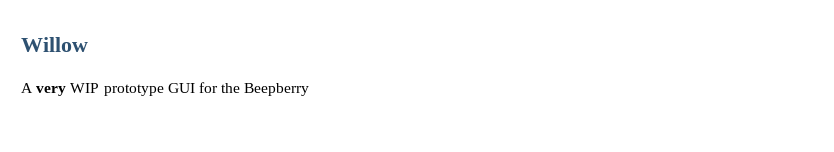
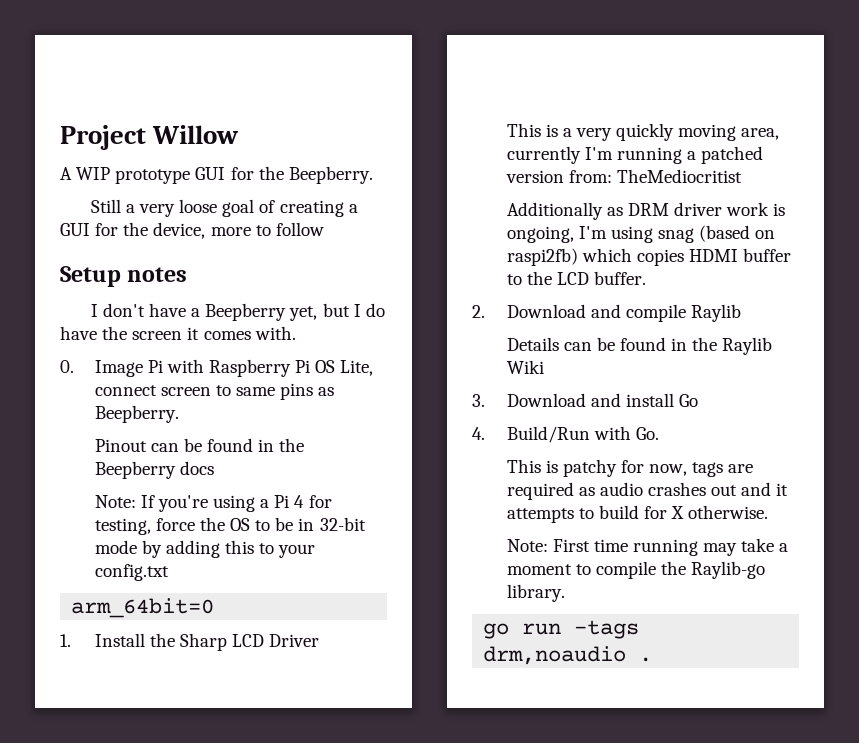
(21, 44) none -> [60,125,146,150] Project
[36,86,67,96] very -> (72, 173) none
[244,83,310,96] Beepberry -> [288,166,373,184] [90,199,358,217] [60,222,324,239] [60,266,188,287] [90,303,385,321] [60,326,296,340] [60,359,374,377] [94,383,335,400] [94,405,179,423] [94,438,305,452] [94,461,214,479] [94,495,332,512] [94,517,366,535] [94,540,316,558] [94,564,169,581] [71,598,215,618] [60,633,320,651] [506,123,780,141] [506,146,764,164] [505,169,742,183] [506,202,786,220] [506,225,776,243] [506,248,792,266] [506,271,647,285] [472,304,742,322] [506,337,773,355] [506,360,544,374] [472,393,699,407] [472,426,659,443] [506,459,754,477] [506,482,789,500] [506,505,769,523] [506,538,789,556] [506,561,766,579] [506,584,565,602] [483,620,640,639] [483,646,653,665] Beepberry. // Still a very loose goal of creating a GUI for the device, more to follow // Setup notes // I don't have a Beepberry yet, but I do have the screen it comes with. // 0. Image Pi with Raspberry Pi OS Lite, connect screen to same pins as Beepberry. // Pinout can be found in the Beepberry docs // Note: If you're using a Pi 4 for testing, force the OS to be in 32-bit mode by adding this to your config.txt // arm_64bit=0 // 1. Install the Sharp LCD Driver // This is a very quickly moving area, currently I'm running a patched version from: TheMediocritist // Additionally as DRM driver work is ongoing, I'm using snag (based on raspi2fb) which copies HDMI buffer to the LCD buffer. // 2. Download and compile Raylib // Details can be found in the Raylib Wiki // 3. Download and install Go // 4. Build/Run with Go. // This is patchy for now, tags are required as audio crashes out and it attempts to build for X otherwise. // Note: First time running may take a moment to compile the Raylib-go library. // go run -tags drm,noaudio .

